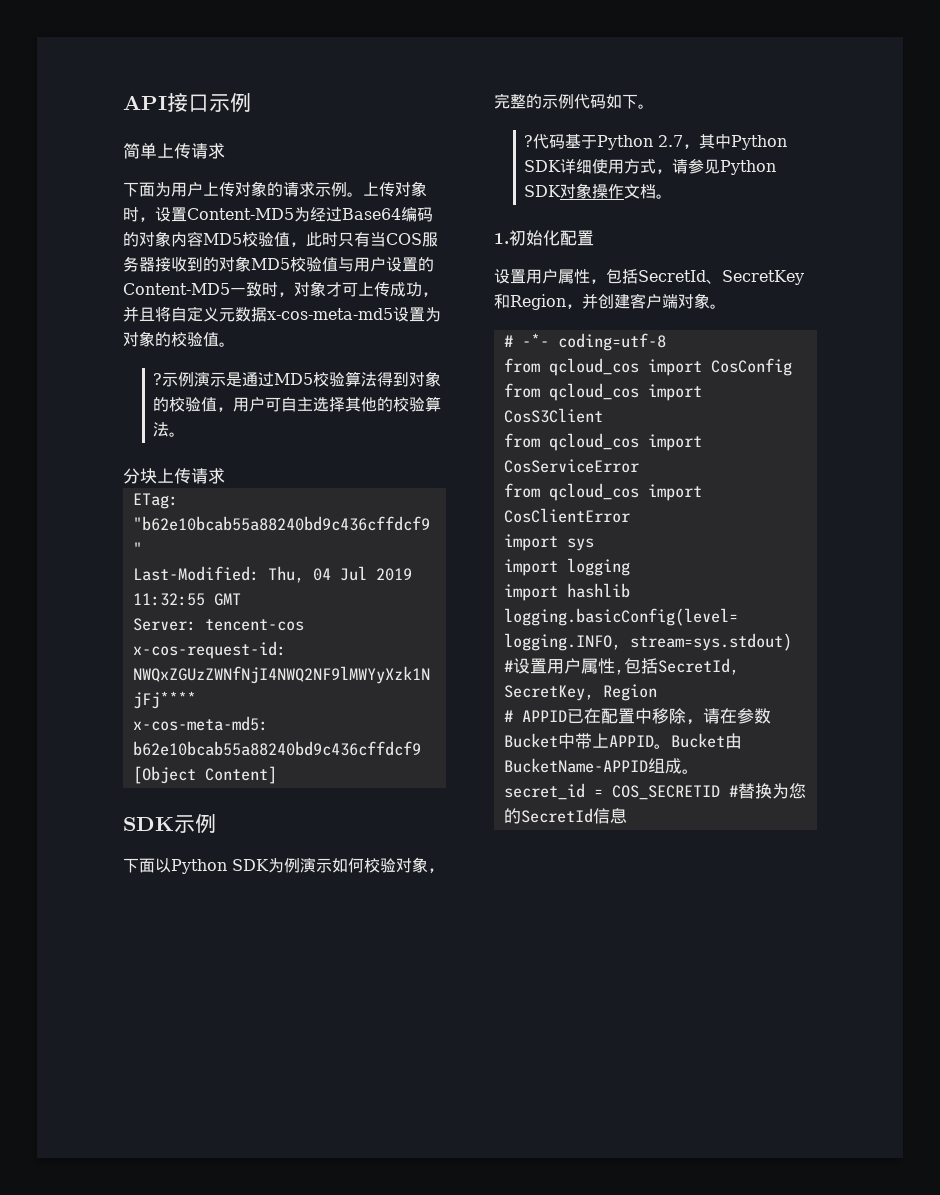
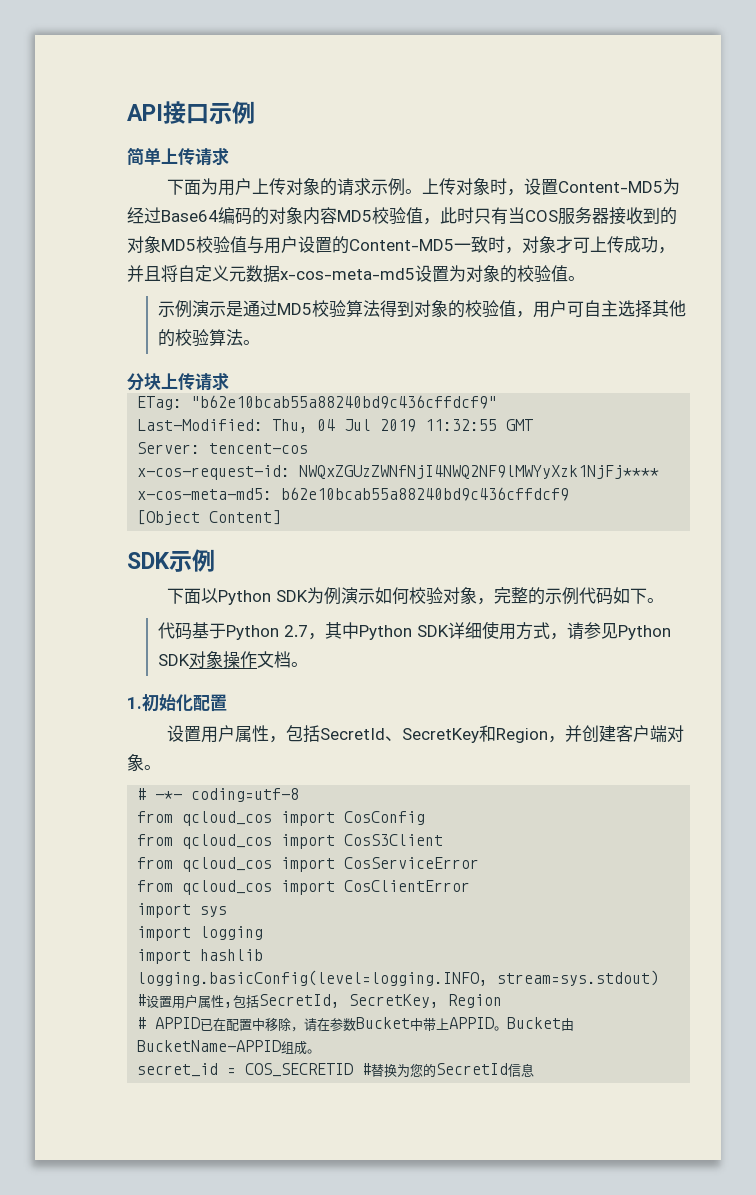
[153,373,163,385] ? -> (585, 278) none
[524,135,534,147] ? -> (665, 600) none

